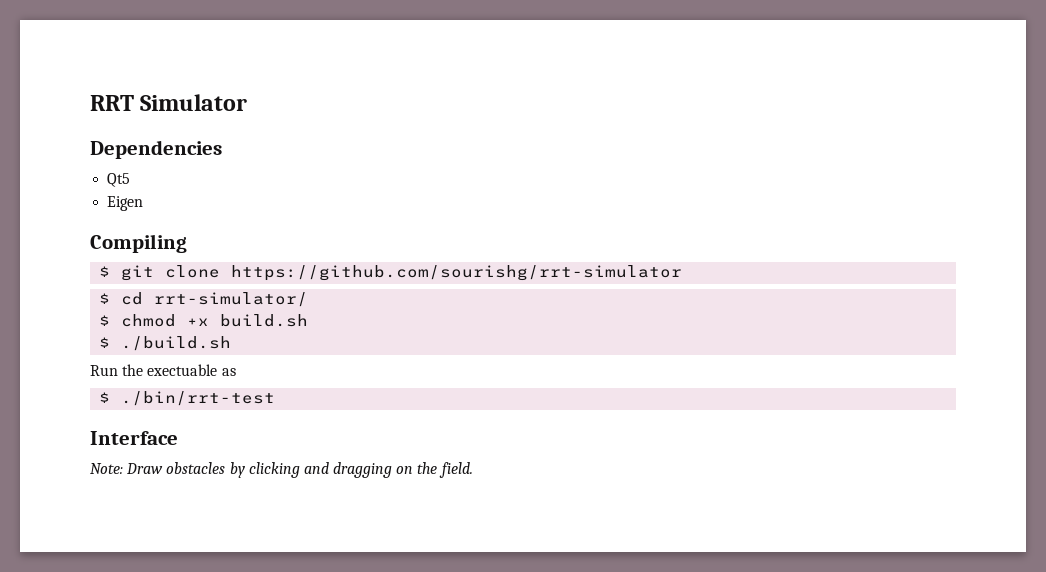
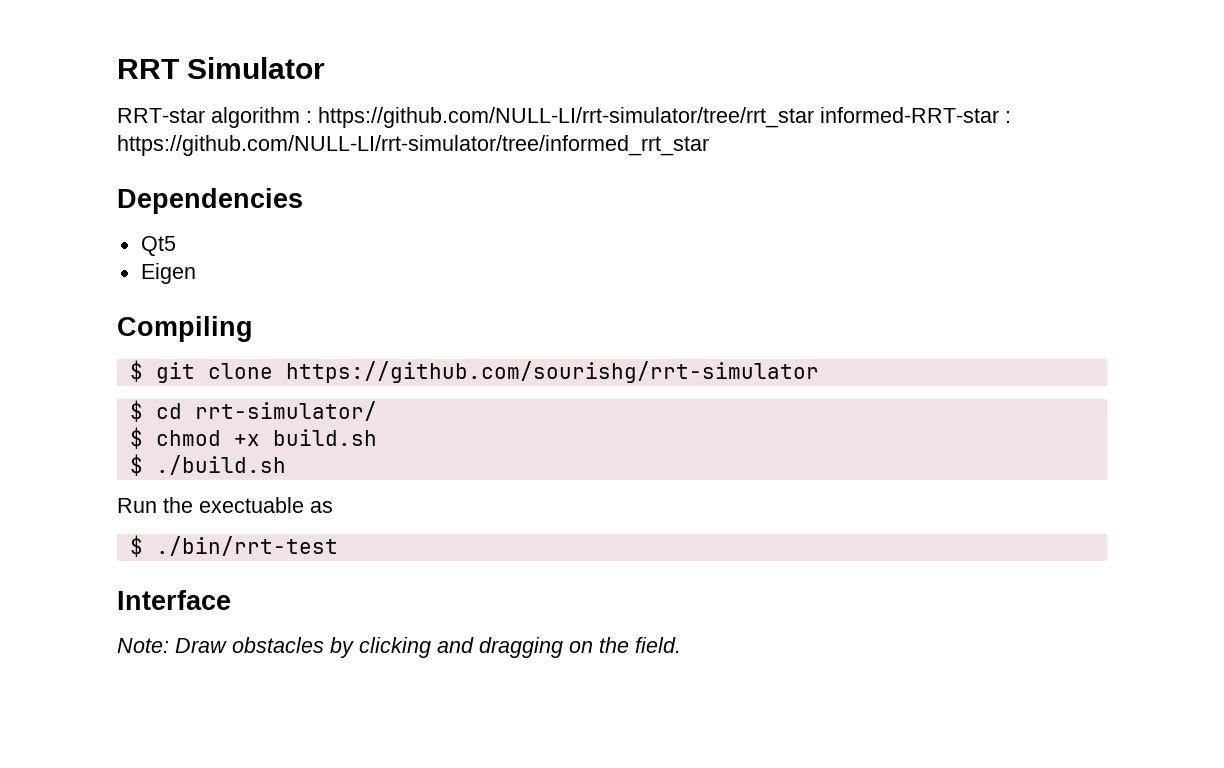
(248, 102) none -> [117,107,1011,128] [117,135,709,156] // RRT-star algorithm : https://github.com/NULL-LI/rrt-simulator/tree/rrt_star informed-RRT-star : https://github.com/NULL-LI/rrt-simulator/tree/informed_rrt_star

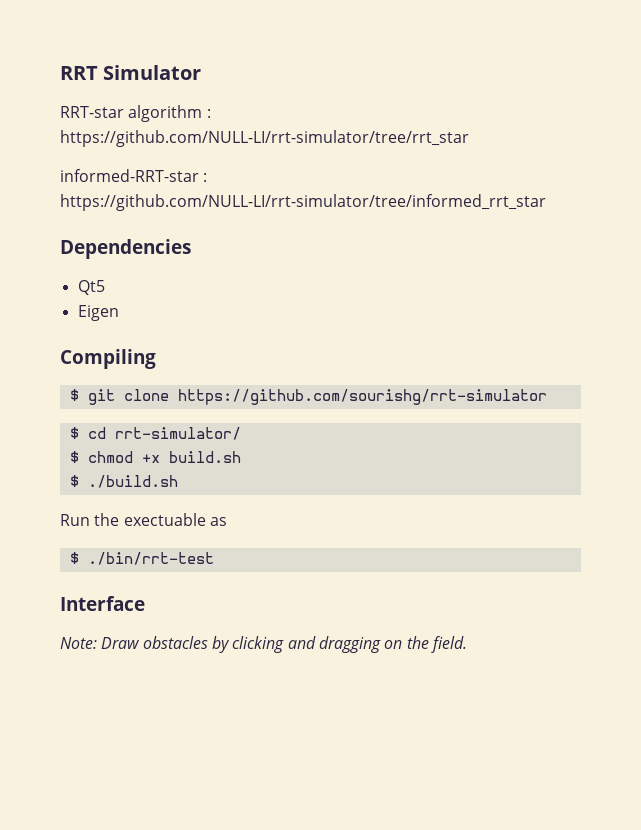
(814, 117) none -> (469, 138) //

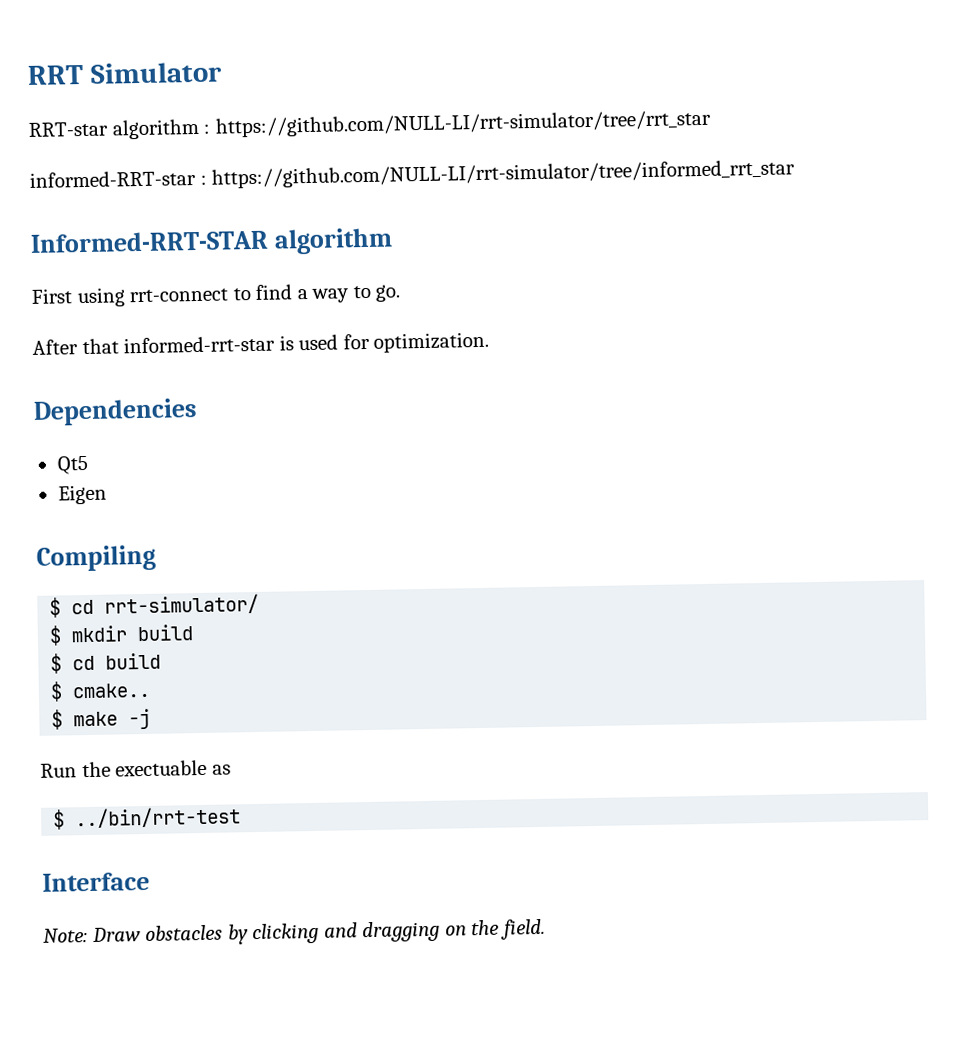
(546, 202) none -> [30,227,393,255] [31,284,401,308] [32,331,490,355] // Informed-RRT-STAR algorithm // First using rrt-connect to find a way to go. // After that informed-rrt-star is used for optimization.
[69,389,547,405] // $ git clone https://github.com/sourishg/rrt-simulator -> (156, 558) none
[87,451,241,463] [69,475,178,488] chmod +x build.sh // $ ./build.sh -> [71,624,194,643] [50,652,162,674] [50,681,151,702] [51,708,152,730] mkdir build // $ cd build // $ cmake.. // $ make -j
[87,552,214,565] ./bin/rrt-test -> [74,806,242,829] ../bin/rrt-test

